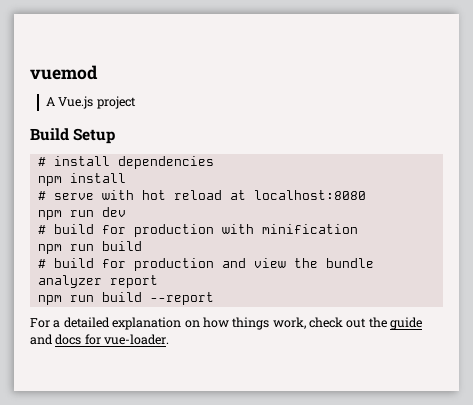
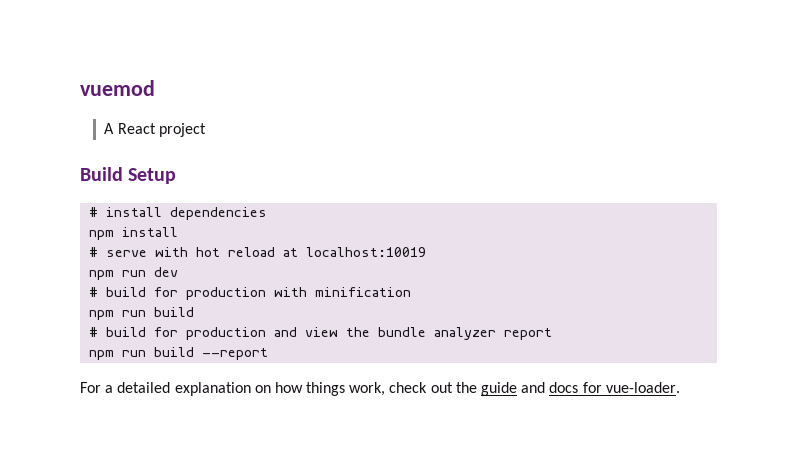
[58,96,94,109] Vue.js -> [117,123,156,134] React
[253,190,366,200] localhost:8080 -> [306,247,427,257] localhost:10019

